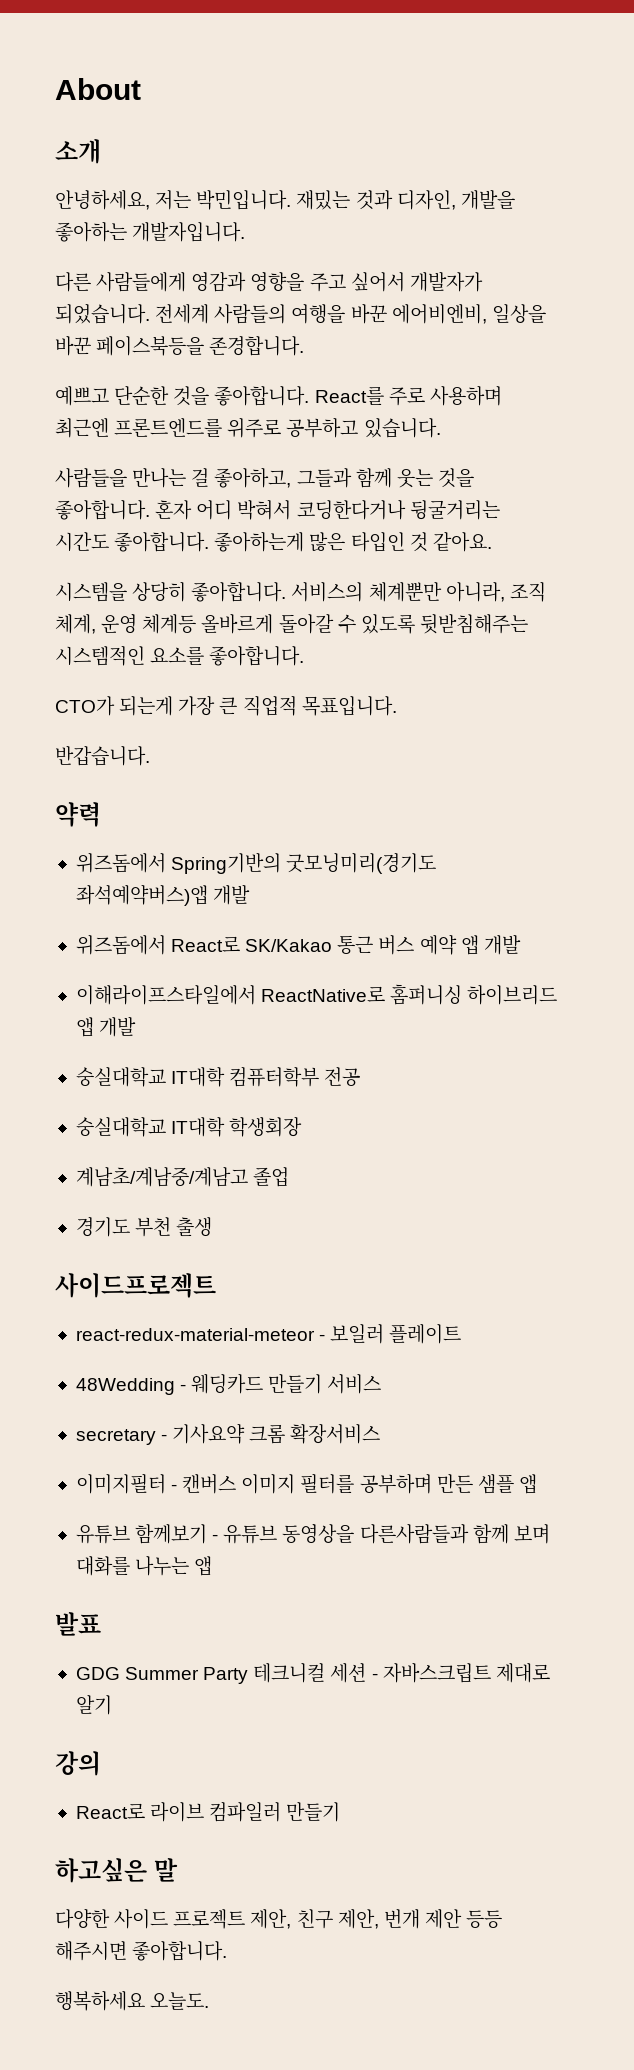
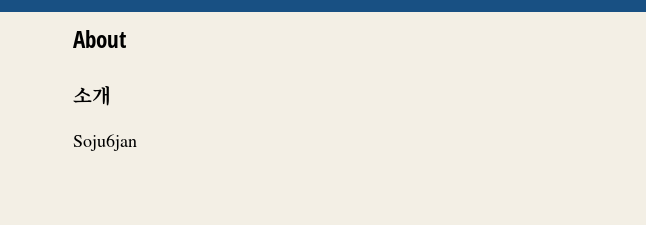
[55,189,515,210] [55,221,246,242] [55,271,483,292] [55,304,546,324] [55,336,305,356] [55,386,502,406] [55,418,441,438] [55,468,474,488] [55,499,500,520] [55,532,492,552] [55,581,546,602] [55,614,528,634] [55,646,305,666] [55,696,397,716] [55,746,150,766] [55,802,101,827] [75,853,437,874] [75,884,251,906] [75,934,521,955] [75,984,558,1005] [75,1016,137,1037] [75,1067,361,1087] [75,1117,303,1137] [75,1167,290,1187] [75,1217,213,1237] [55,1273,216,1298] [75,1324,462,1344] [75,1373,382,1395] [75,1423,381,1445] [75,1473,537,1494] [75,1524,550,1544] [75,1556,213,1576] [55,1612,101,1636] [75,1663,550,1684] [75,1695,112,1715] [55,1751,101,1776] [75,1802,341,1822] [55,1858,178,1883] [55,1909,503,1929] [55,1941,228,1961] [55,1991,210,2011] 안녕하세요, 저는 박민입니다. 재밌는 것과 디자인, 개발을 좋아하는 개발자입니다. // 다른 사람들에게 영감과 영향을 주고 싶어서 개발자가 되었습니다. 전세계 사람들의 여행을 바꾼 에어비엔비, 일상을 바꾼 페이스북등을 존경합니다. // 예쁘고 단순한 것을 좋아합니다. React를 주로 사용하며 최근엔 프론트엔드를 위주로 공부하고 있습니다. // 사람들을 만나는 걸 좋아하고, 그들과 함께 웃는 것을 좋아합니다. 혼자 어디 박혀서 코딩한다거나 뒹굴거리는 시간도 좋아합니다. 좋아하는게 많은 타입인 것 같아요. // 시스템을 상당히 좋아합니다. 서비스의 체계뿐만 아니라, 조직 체계, 운영 체계등 올바르게 돌아갈 수 있도록 뒷받침해주는 시스템적인 요소를 좋아합니다. // CTO가 되는게 가장 큰 직업적 목표입니다. // 반갑습니다. // 약력 // 위즈돔에서 Spring기반의 굿모닝미리(경기도 좌석예약버스)앱 개발 // 위즈돔에서 React로 SK/Kakao 통근 버스 예약 앱 개발 // 이해라이프스타일에서 ReactNative로 홈퍼니싱 하이브리드 앱 개발 // 숭실대학교 IT대학 컴퓨터학부 전공 // 숭실대학교 IT대학 학생회장 // 계남초/계남중/계남고 졸업 // 경기도 부천 출생 // 사이드프로젝트 // react-redux-material-meteor - 보일러 플레이트 // 48Wedding - 웨딩카드 만들기 서비스 // secretary - 기사요약 크롬 확장서비스 // 이미지필터 - 캔버스 이미지 필터를 공부하며 만든 샘플 앱 // 유튜브 함께보기 - 유튜브 동영상을 다른사람들과 함께 보며 대화를 나누는 앱 // 발표 // GDG Summer Party 테크니컬 세션 - 자바스크립트 제대로 알기 // 강의 // React로 라이브 컴파일러 만들기 // 하고싶은 말 // 다양한 사이드 프로젝트 제안, 친구 제안, 번개 제안 등등 해주시면 좋아합니다. // 행복하세요 오늘도. -> [73,134,137,151] Soju6jan

